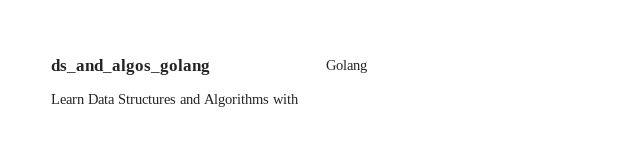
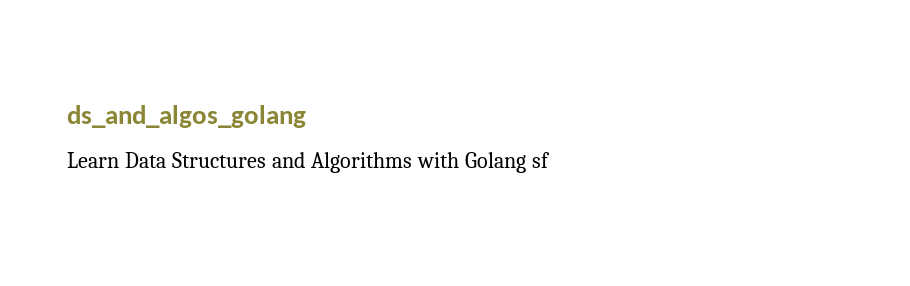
(367, 66) none -> [531,152,550,168] sf

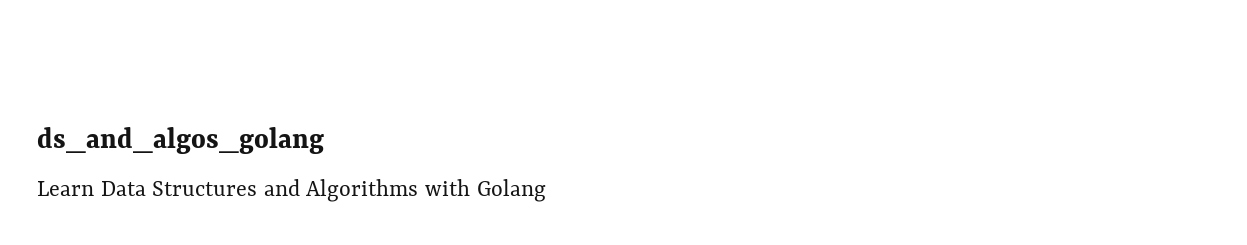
[531,152,550,168] sf -> (546, 190) none

